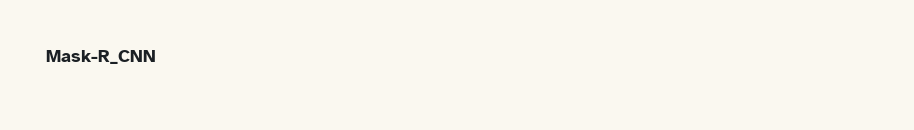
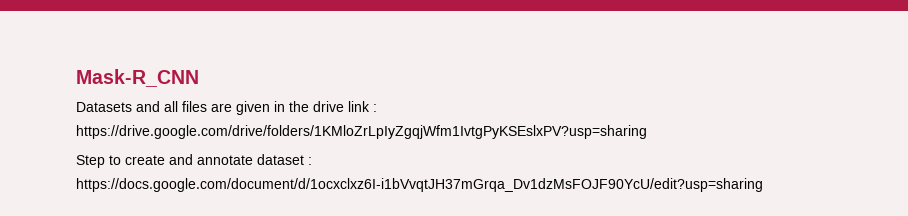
(156, 57) none -> [76,101,377,115] [76,125,647,139] [76,154,312,168] [76,178,763,192] // Datasets and all files are given in the drive link : https://drive.google.com/drive/folders/1KMloZrLpIyZgqjWfm1IvtgPyKSEslxPV?usp=sharing // Step to create and annotate dataset : https://docs.google.com/document/d/1ocxclxz6I-i1bVvqtJH37mGrqa_Dv1dzMsFOJF90YcU/edit?usp=sharing

